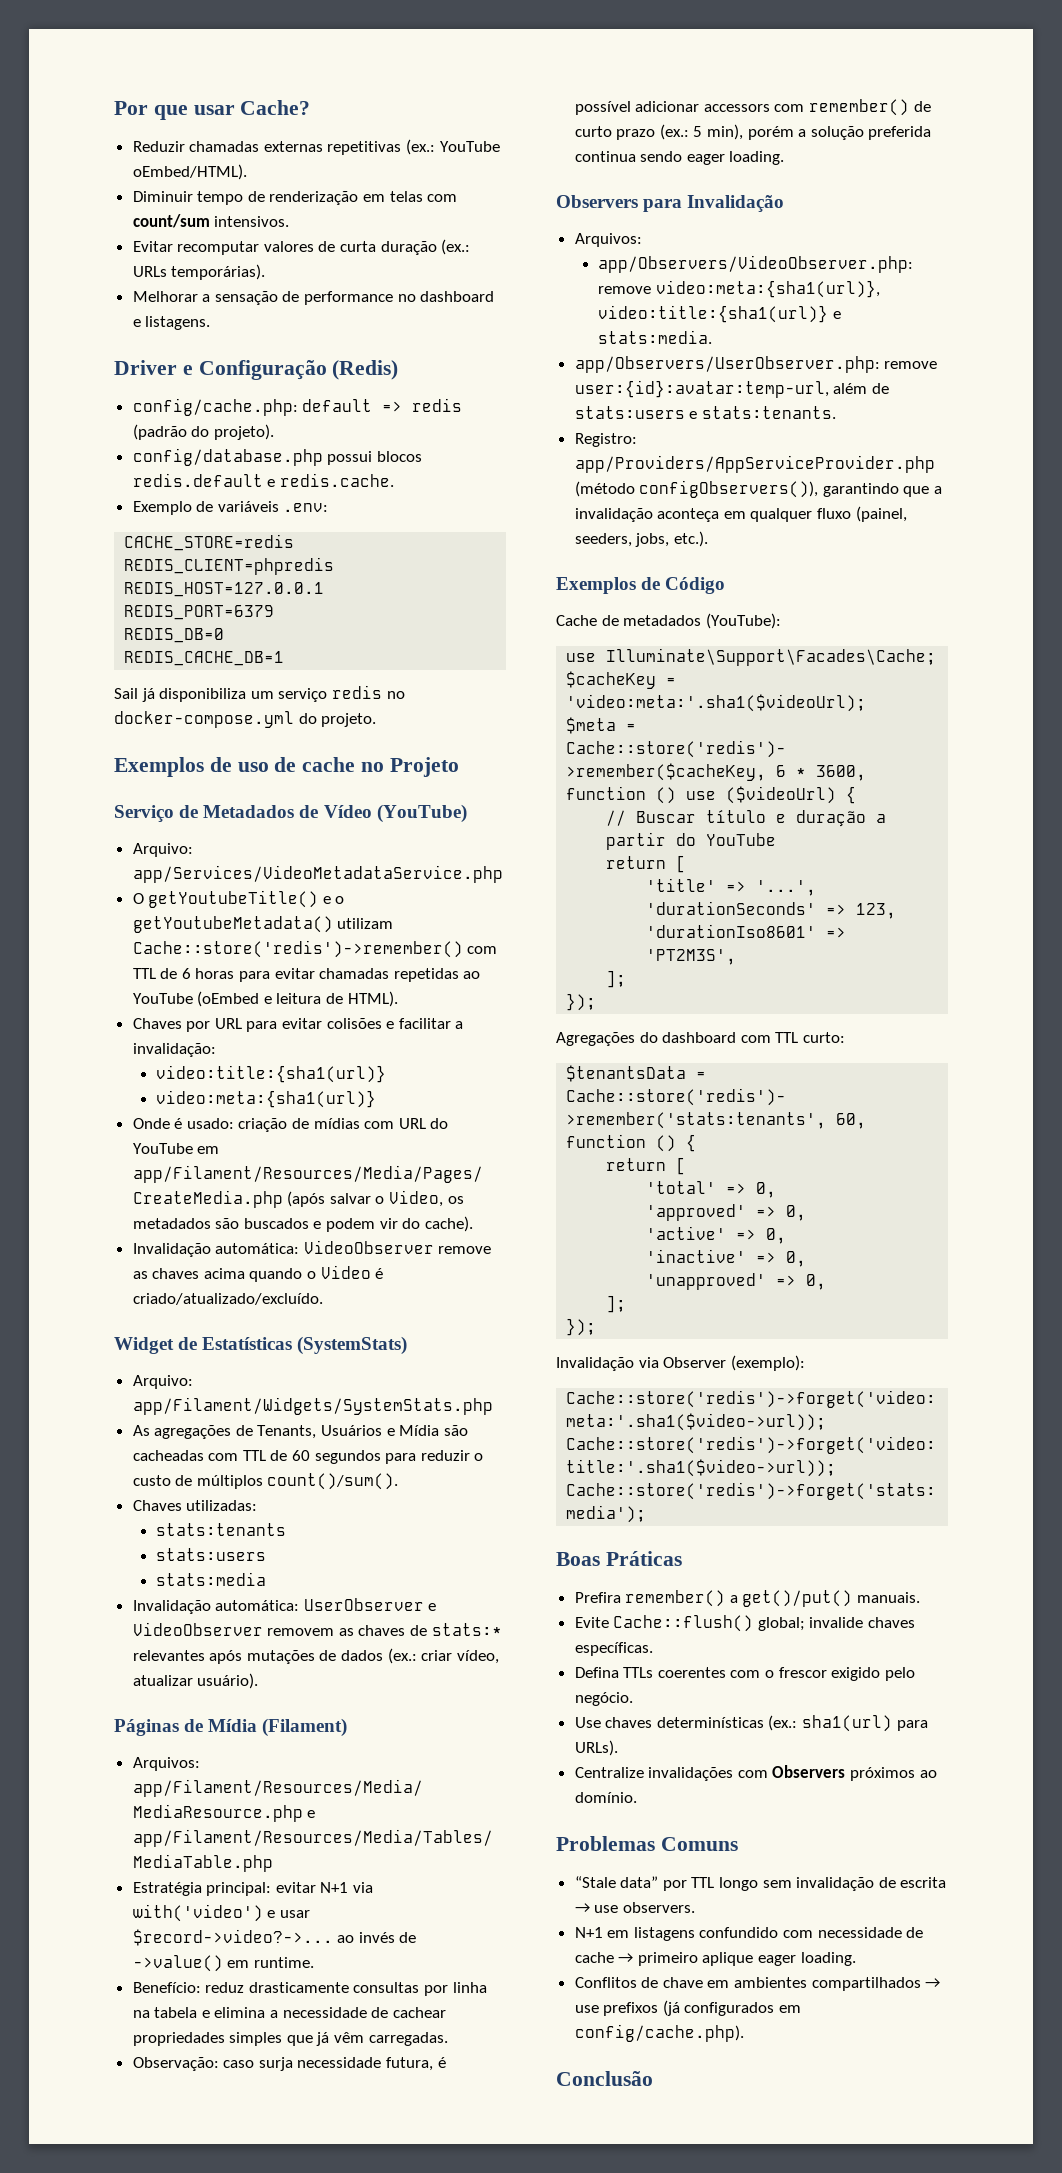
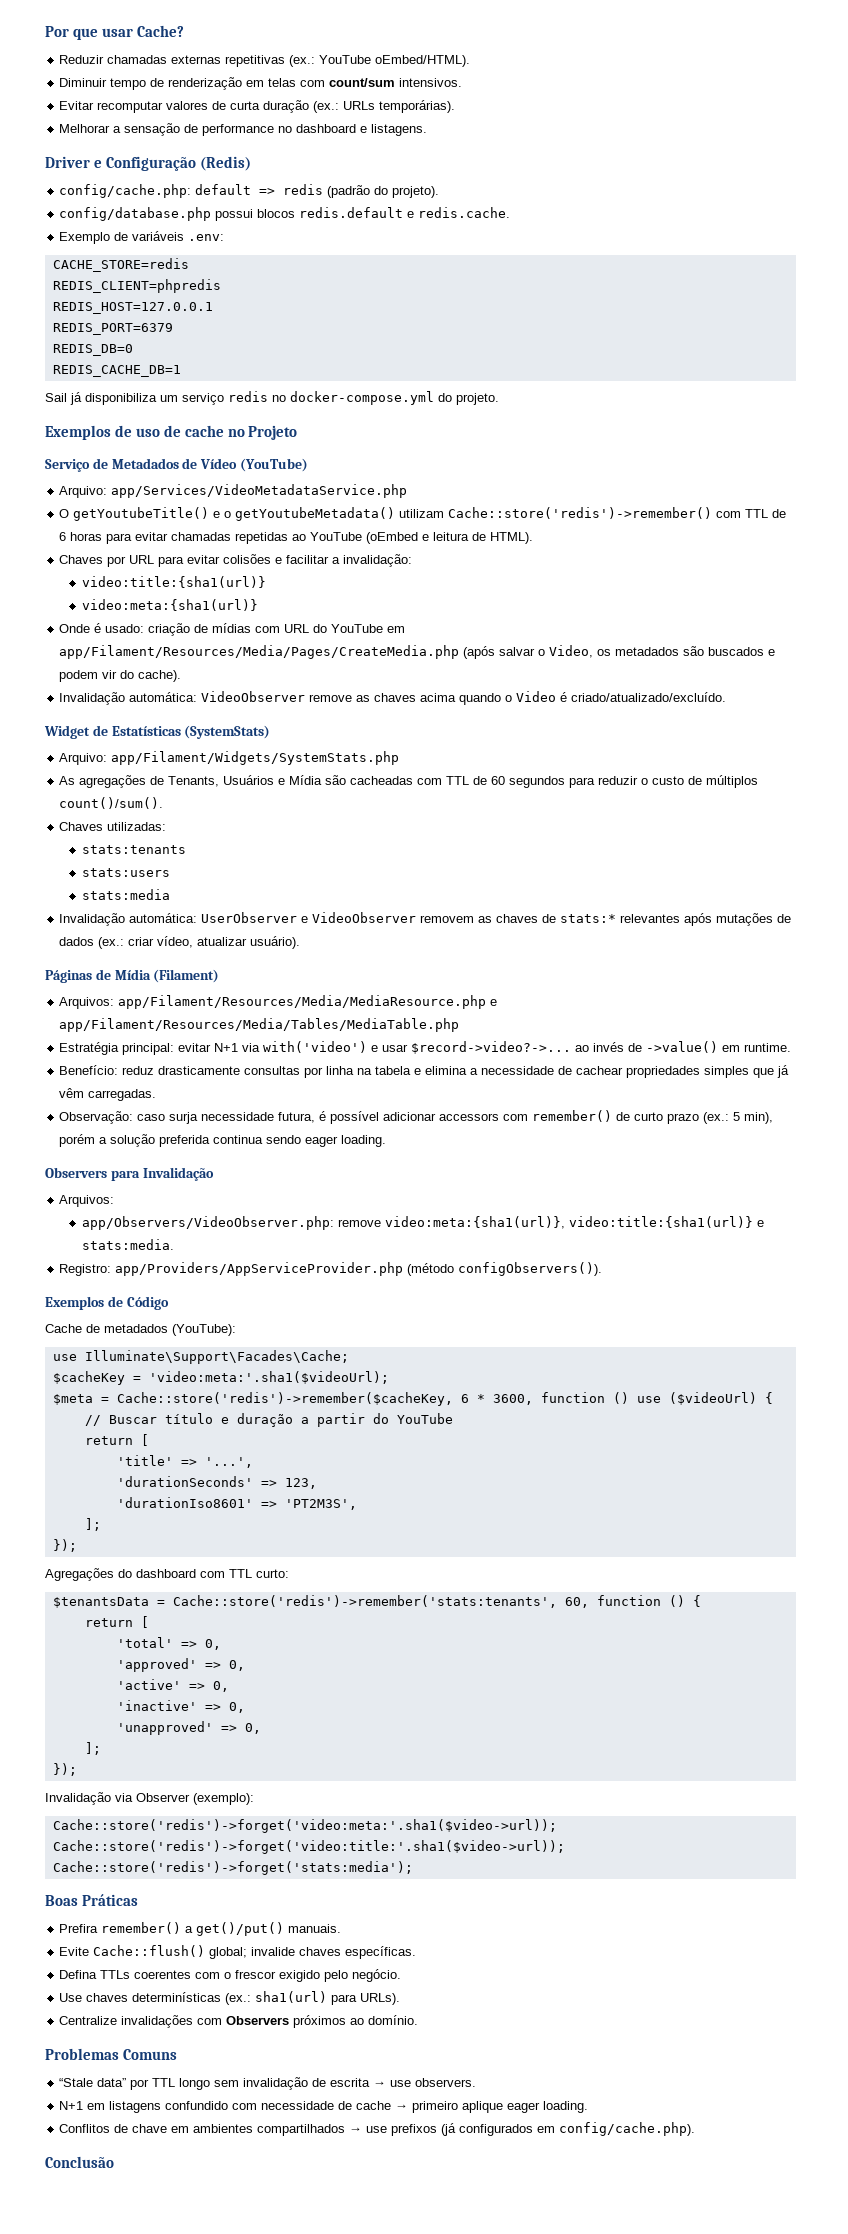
[574,356,938,373] [574,380,889,398] [574,406,836,419] [574,433,637,447] [574,455,935,473] [574,480,943,498] [574,506,907,522] [574,531,708,547] app/Observers/UserObserver.php: remove user:{id}:avatar:temp-url, além de stats:users e stats:tenants. // Registro: app/Providers/AppServiceProvider.php (método configObservers()), garantindo que a invalidação aconteça em qualquer fluxo (painel, seeders, jobs, etc.). -> [59,1262,603,1276] Registro: app/Providers/AppServiceProvider.php (método configObservers()).

